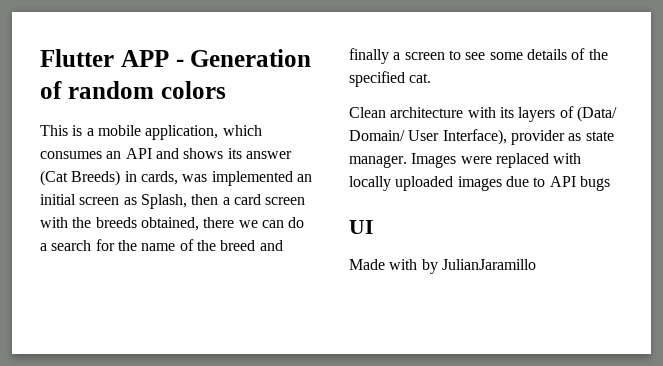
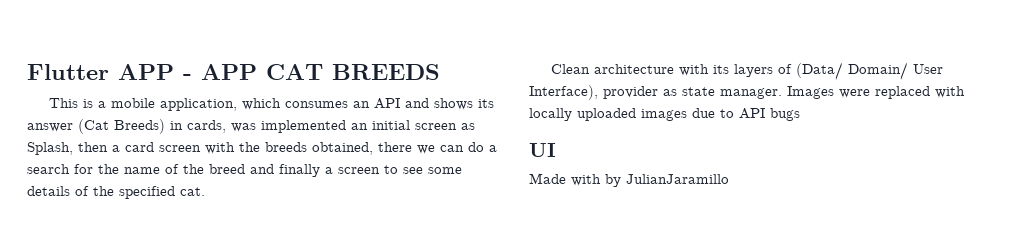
[190,49,312,67] [40,81,226,99] Generation of random colors -> [201,64,440,80] APP CAT BREEDS

